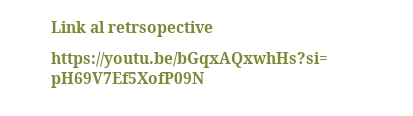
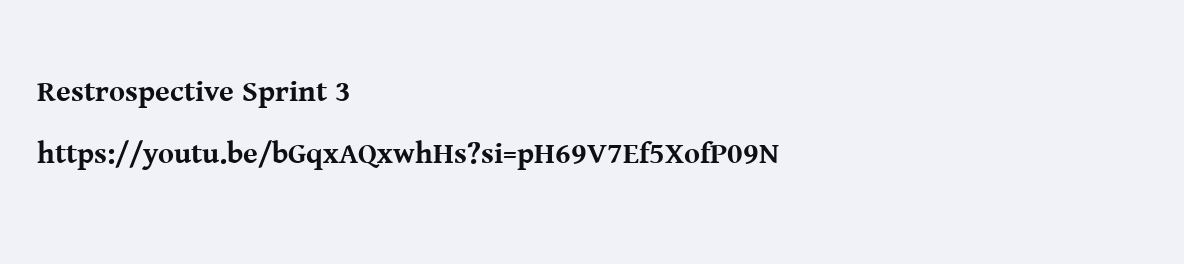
[51,21,214,37] Link al retrsopective -> [37,81,351,108] Restrospective Sprint 3

